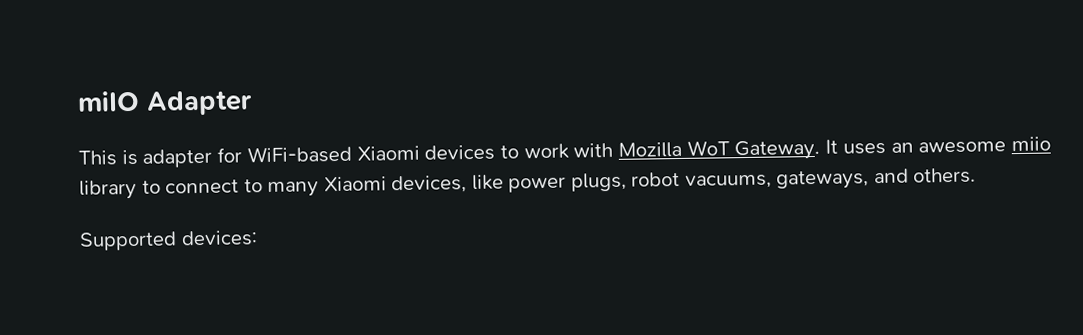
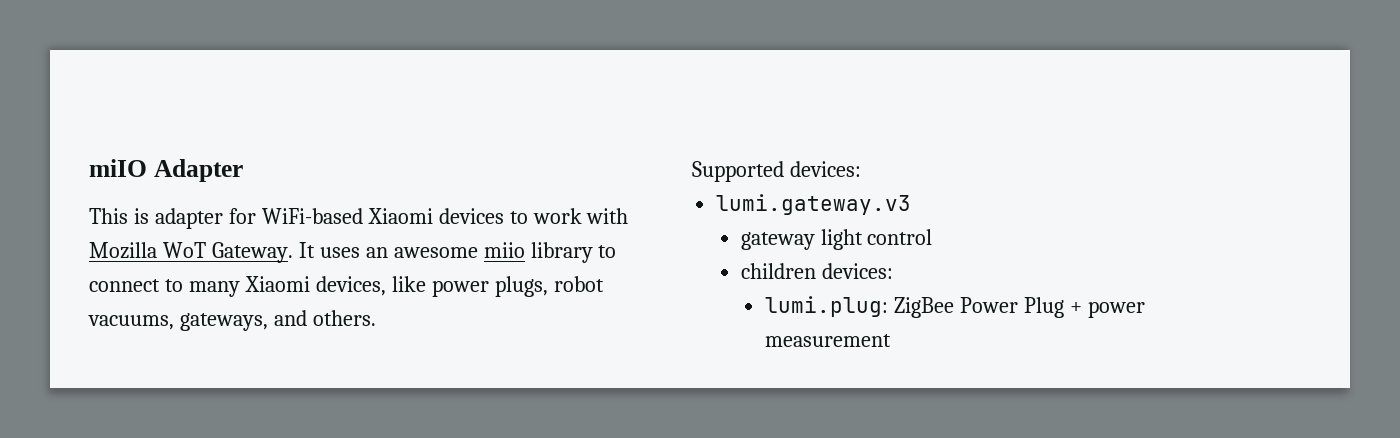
(258, 238) none -> [716,194,912,215] [740,229,933,250] [740,263,893,279] [764,296,1145,318] [764,334,891,347] // lumi.gateway.v3 // gateway light control // children devices: // lumi.plug: ZigBee Power Plug + power measurement

